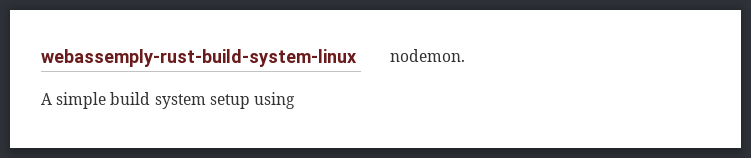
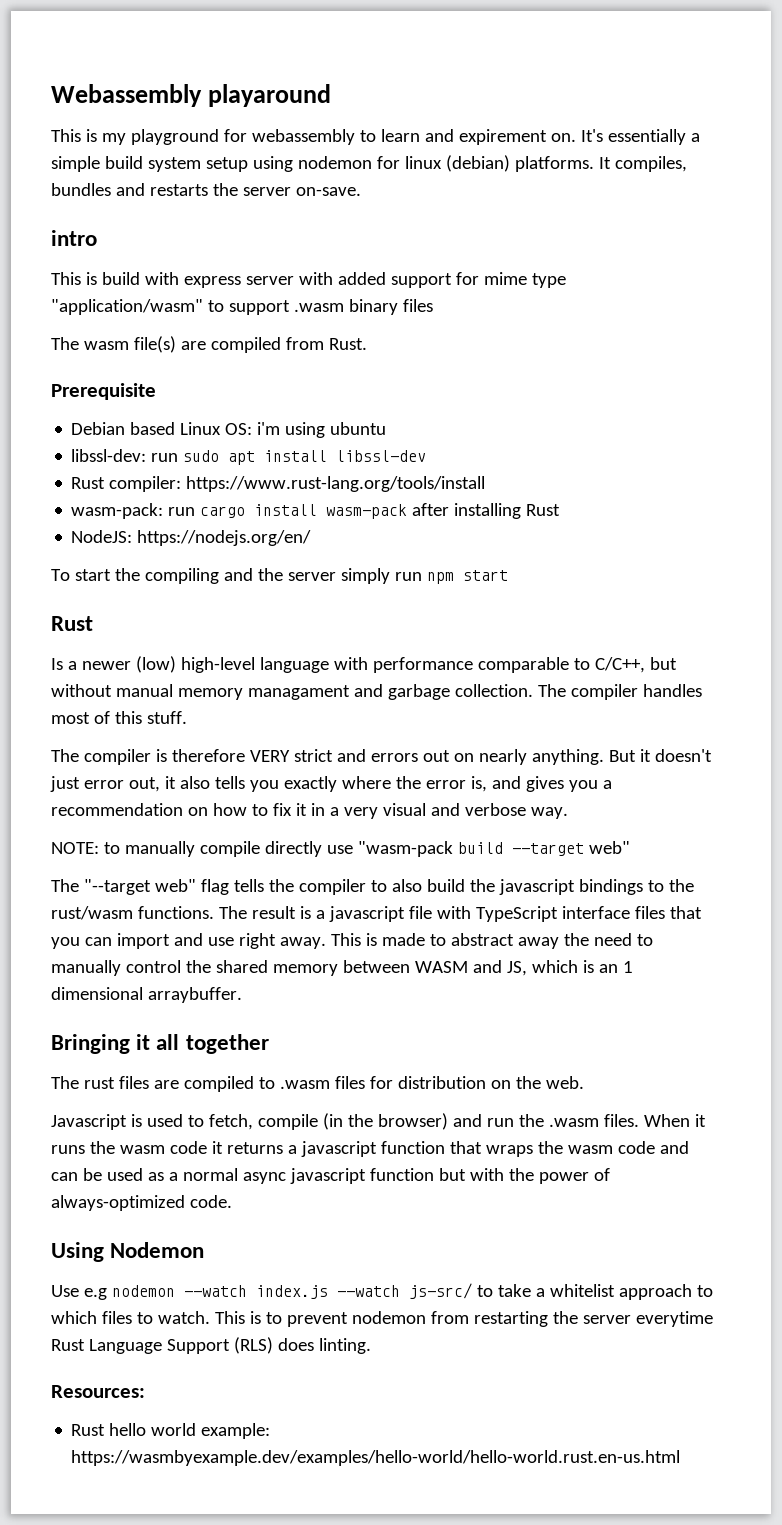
[41,49,357,67] [41,93,52,105] webassemply-rust-build-system-linux // A -> [51,84,332,107] [51,129,700,145] Webassembly playaround // This is my playground for webassembly to learn and expirement on. It's essentially a
[390,49,465,62] nodemon. -> [297,155,687,172] [51,183,361,196] [51,230,97,246] [51,272,566,288] [51,299,433,315] [51,336,367,353] [51,383,156,400] [71,422,387,438] [71,449,427,465] [71,476,486,492] [71,503,561,519] [71,530,312,546] [51,568,508,584] [51,616,93,631] [51,656,677,673] [51,684,702,700] [51,711,187,724] [51,749,712,765] [50,776,612,792] [51,803,568,819] [51,841,630,857] [51,879,694,895] [51,906,702,922] [51,933,653,949] [51,960,633,976] [51,987,242,1003] [51,1034,269,1054] [51,1076,584,1092] [51,1113,706,1130] [51,1141,689,1157] [51,1168,610,1184] [51,1195,232,1211] [51,1242,205,1262] [51,1283,713,1300] [51,1311,713,1327] [51,1337,371,1354] [51,1385,145,1398] [71,1423,271,1439] [71,1450,681,1466] nodemon for linux (debian) platforms. It compiles, bundles and restarts the server on-save. // intro // This is build with express server with added support for mime type "application/wasm" to support .wasm binary files // The wasm file(s) are compiled from Rust. // Prerequisite // Debian based Linux OS: i'm using ubuntu // libssl-dev: run sudo apt install libssl-dev // Rust compiler: https://www.rust-lang.org/tools/install // wasm-pack: run cargo install wasm-pack after installing Rust // NodeJS: https://nodejs.org/en/ // To start the compiling and the server simply run npm start // Rust // Is a newer (low) high-level language with performance comparable to C/C++, but without manual memory managament and garbage collection. The compiler handles most of this stuff. // The compiler is therefore VERY strict and errors out on nearly anything. But it doesn't just error out, it also tells you exactly where the error is, and gives you a recommendation on how to fix it in a very visual and verbose way. // NOTE: to manually compile directly use "wasm-pack build --target web" // The "--target web" flag tells the compiler to also build the javascript bindings to the rust/wasm functions. The result is a javascript file with TypeScript interface files that you can import and use right away. This is made to abstract away the need to manually control the shared memory between WASM and JS, which is an 1 dimensional arraybuffer. // Bringing it all together // The rust files are compiled to .wasm files for distribution on the web. // Javascript is used to fetch, compile (in the browser) and run the .wasm files. When it runs the wasm code it returns a javascript function that wraps the wasm code and can be used as a normal async javascript function but with the power of always-optimized code. // Using Nodemon // Use e.g nodemon --watch index.js --watch js-src/ to take a whitelist approach to which files to watch. This is to prevent nodemon from restarting the server everytime Rust Language Support (RLS) does linting. // Resources: // Rust hello world example: https://wasmbyexample.dev/examples/hello-world/hello-world.rust.en-us.html

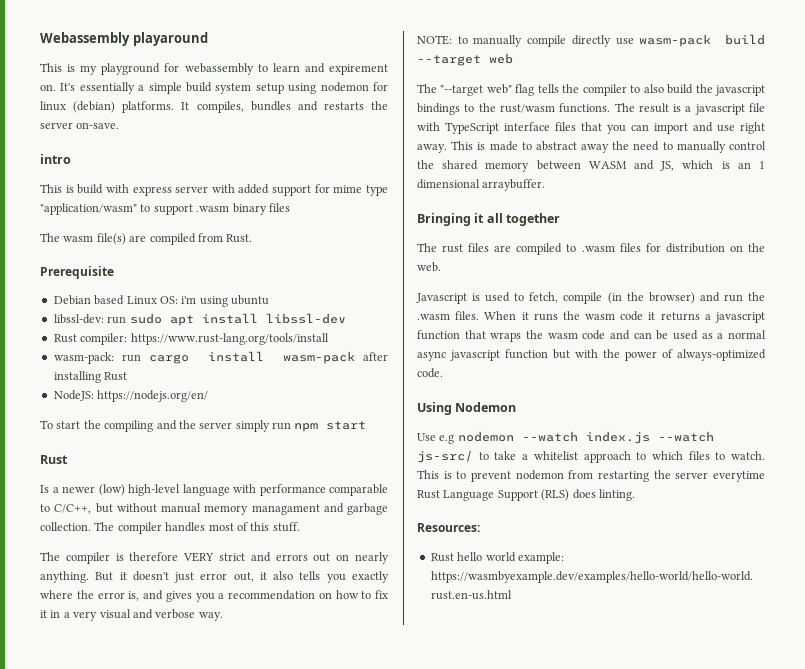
[357,841,453,857] "wasm-pack -> [639,34,712,47] wasm-pack
[588,841,630,854] web" -> [489,53,513,64] web

